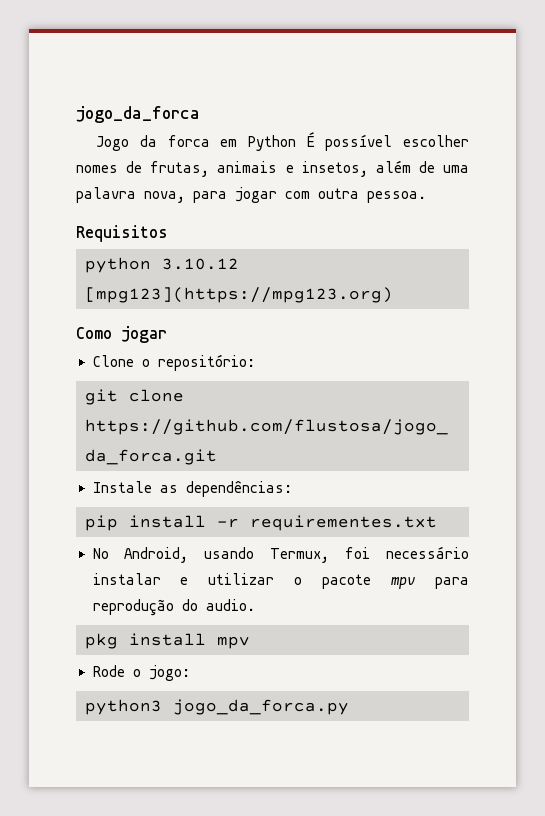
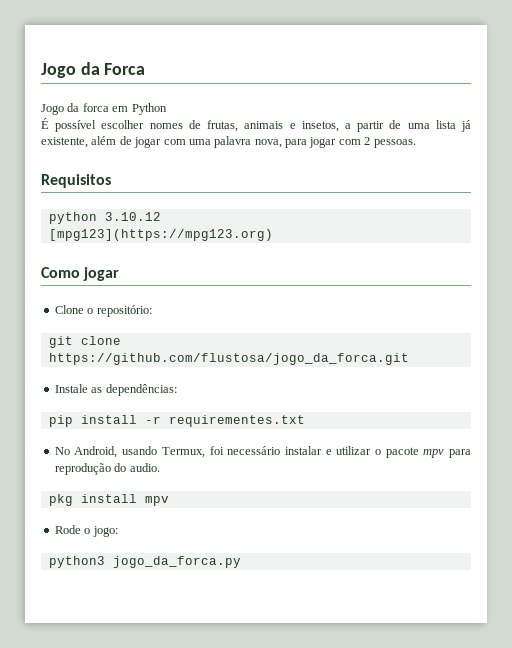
[76,106,200,123] jogo_da_forca -> [41,62,146,78] Jogo da Forca
(296, 143) none -> (167, 109) //
[375,160,435,173] além de -> [344,120,472,132] [41,136,186,148] a partir de uma lista já existente, além de jogar com
[318,188,426,203] outra pessoa. -> [364,137,416,148] 2 pessoas.

